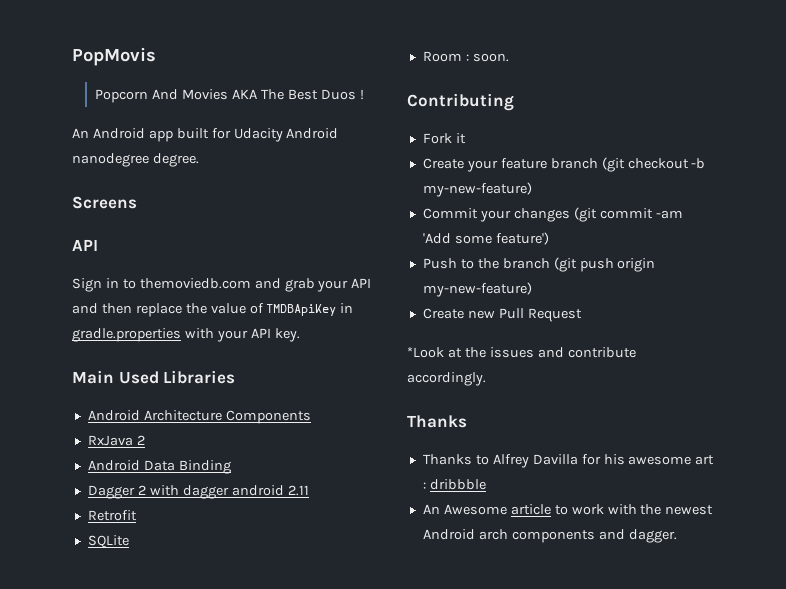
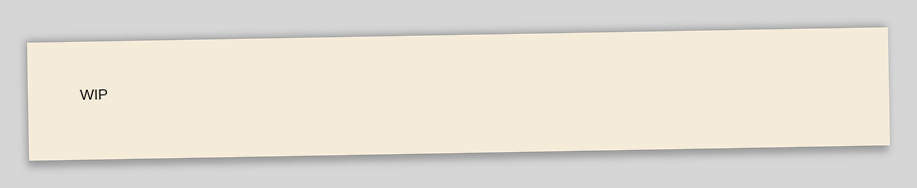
[72,47,156,66] [95,89,364,103] [72,128,339,142] [72,153,199,167] [72,196,137,209] [72,239,98,251] [72,278,372,292] [72,303,354,317] [72,328,300,342] [72,370,236,384] [87,410,311,424] [87,435,145,446] [87,460,231,474] [87,485,309,499] [87,510,137,521] [87,535,129,548] [422,51,509,62] [407,93,514,111] [422,133,466,144] [422,157,706,172] [422,182,532,197] [422,207,683,222] [422,232,549,245] [422,257,656,272] [422,282,532,297] [422,308,582,322] [407,347,636,358] [407,372,486,386] [407,415,467,428] [422,454,715,468] [422,479,486,490] [422,504,714,515] [422,529,677,543] PopMovis // Popcorn And Movies AKA The Best Duos ! // An Android app built for Udacity Android nanodegree degree. // Screens // API // Sign in to themoviedb.com and grab your API and then replace the value of TMDBApiKey in gradle.properties with your API key. // Main Used Libraries // Android Architecture Components // RxJava 2 // Android Data Binding // Dagger 2 with dagger android 2.11 // Retrofit // SQLite // Room : soon. // Contributing // Fork it // Create your feature branch (git checkout -b my-new-feature) // Commit your changes (git commit -am 'Add some feature') // Push to the branch (git push origin my-new-feature) // Create new Pull Request // *Look at the issues and contribute accordingly. // Thanks // Thanks to Alfrey Davilla for his awesome art : dribbble // An Awesome article to work with the newest Android arch components and dagger. -> [79,89,109,100] WIP

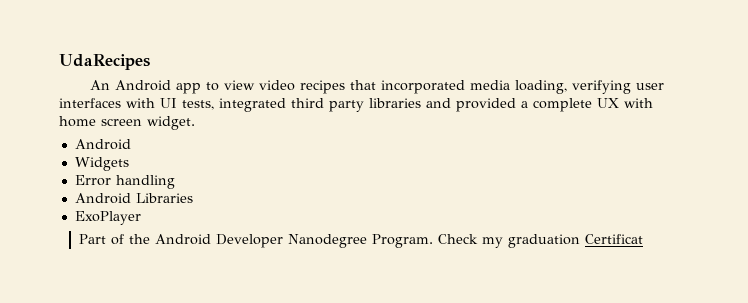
[79,89,109,100] WIP -> [59,54,150,70] [90,80,665,94] [59,98,653,112] [59,116,195,130] [74,139,131,150] [74,157,129,171] [74,175,175,189] [74,193,193,204] [74,211,141,225] [78,234,643,248] UdaRecipes // An Android app to view video recipes that incorporated media loading, verifying user interfaces with UI tests, integrated third party libraries and provided a complete UX with home screen widget. // Android // Widgets // Error handling // Android Libraries // ExoPlayer // Part of the Android Developer Nanodegree Program. Check my graduation Certificat

